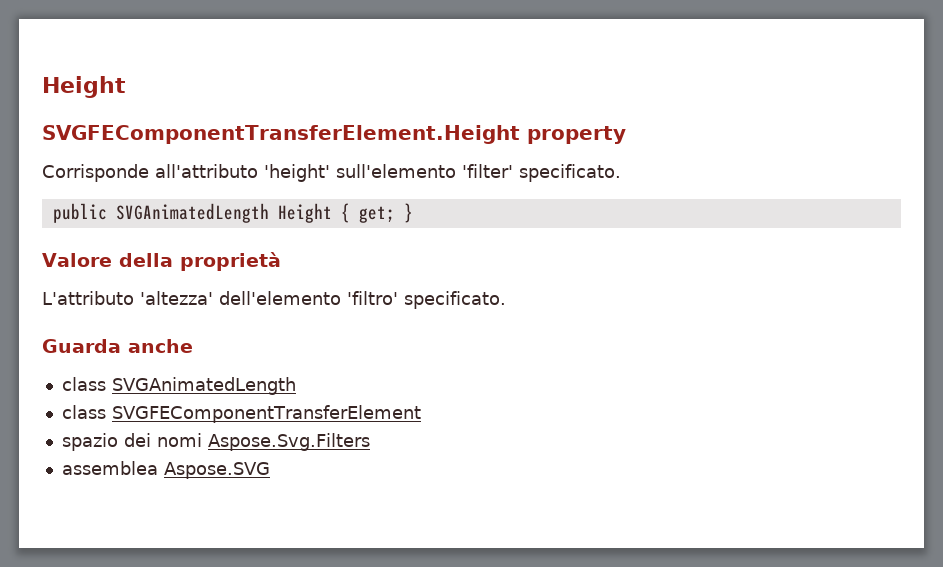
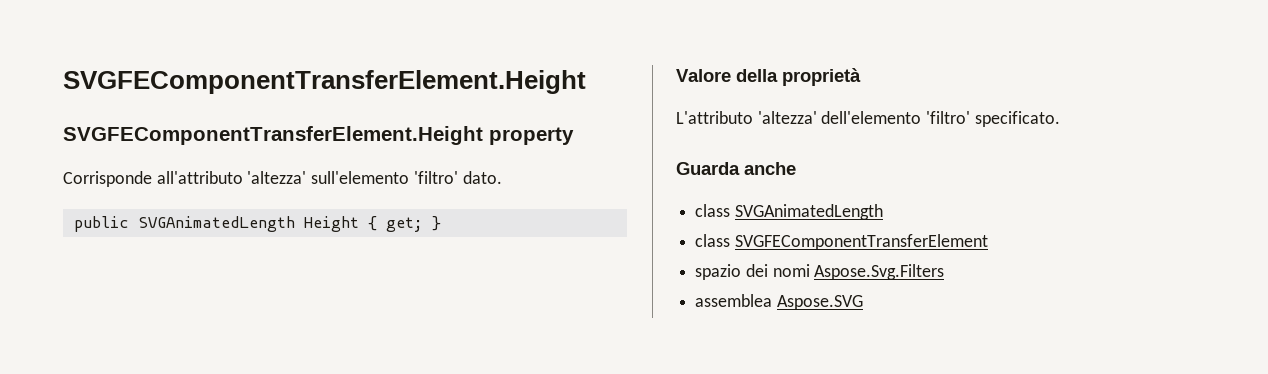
[42,76,126,98] Height -> [63,70,586,94] SVGFEComponentTransferElement.Height
[264,164,621,182] 'height' sull'elemento 'filter' specificato. -> [247,171,502,184] 'altezza' sull'elemento 'filtro' dato.

